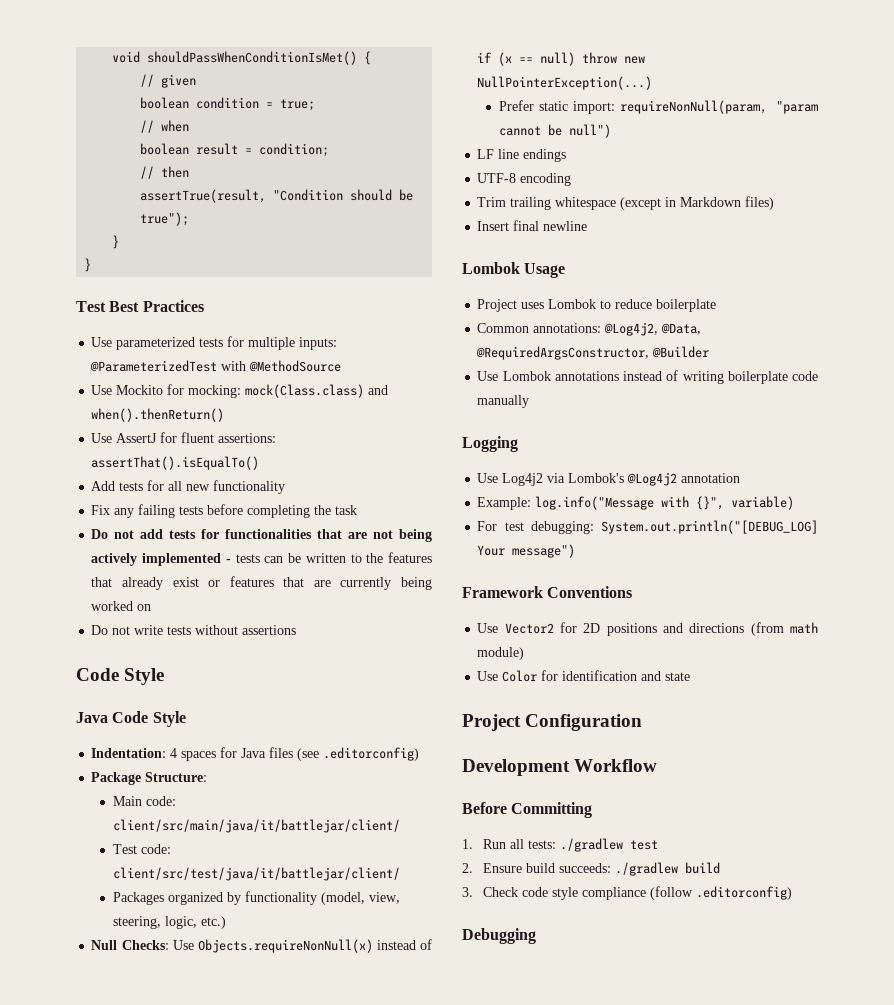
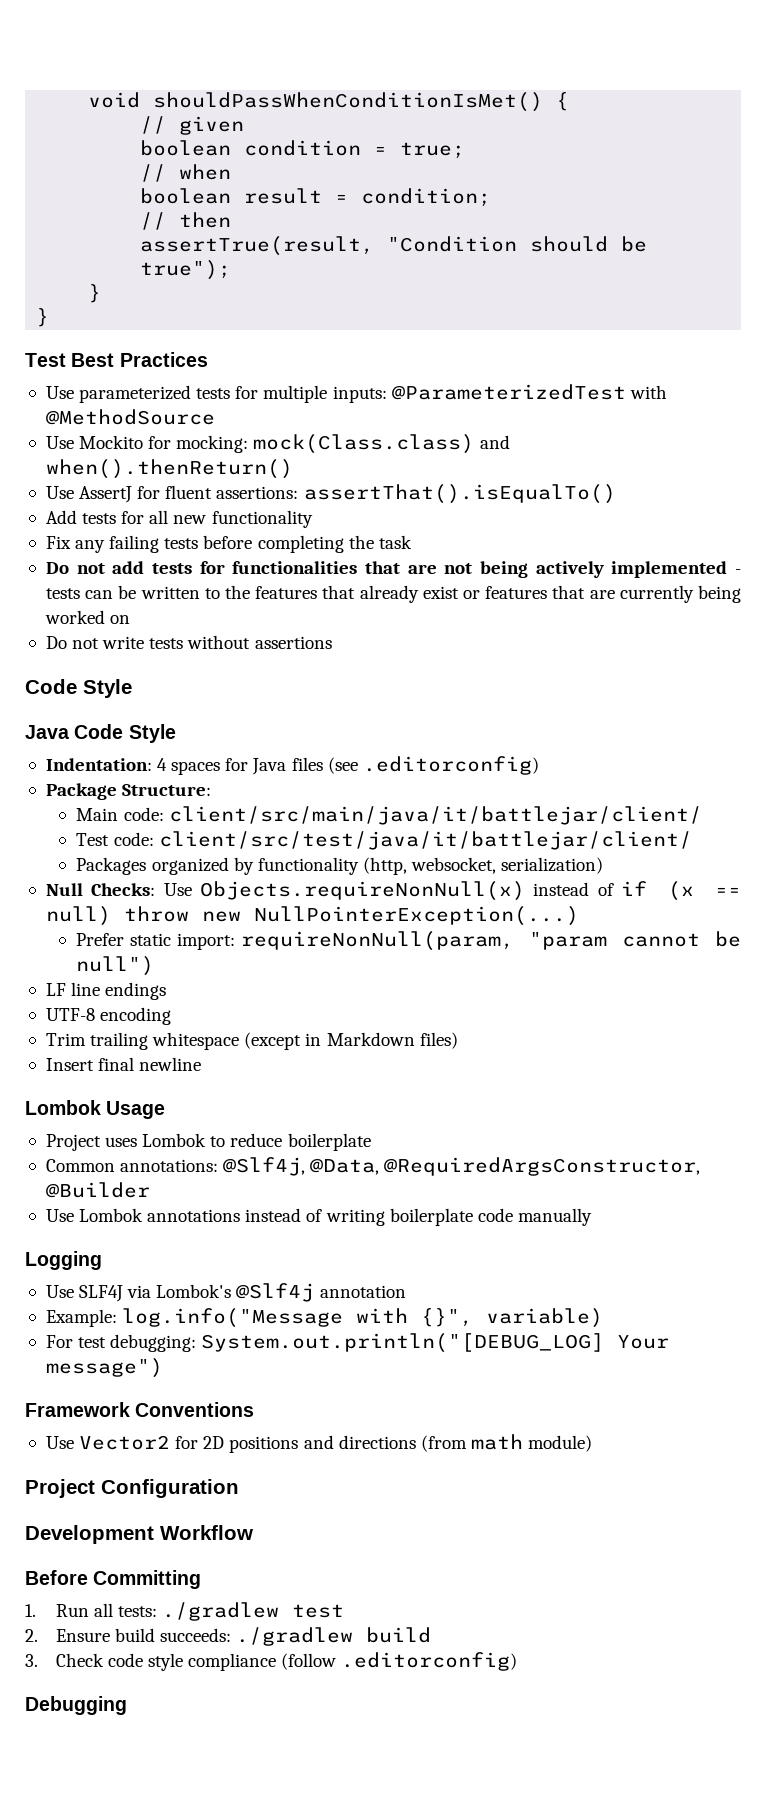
[320,892,400,905] [112,916,226,929] (model, view, steering, logic, etc.) -> [362,857,604,875] (http, websocket, serialization)
[604,322,659,336] @Log4j2, -> [223,1157,306,1176] @Slf4j,
[502,473,544,486] Log4j2 -> [79,1285,124,1302] SLF4J
[627,472,678,486] @Log4j2 -> [236,1283,315,1302] @Slf4j
[477,670,691,682] // Use Color for identification and state -> (593, 1443) none

